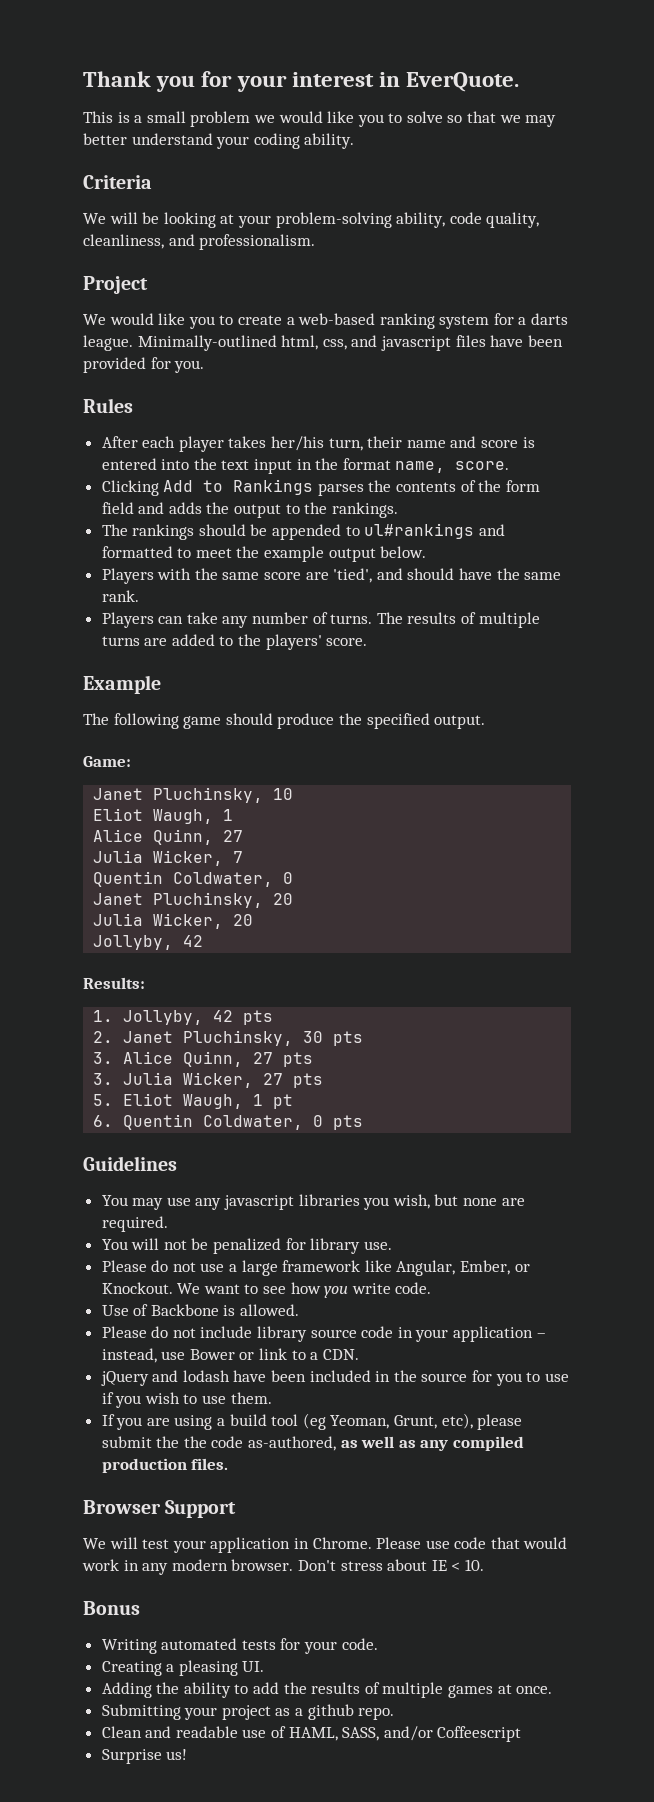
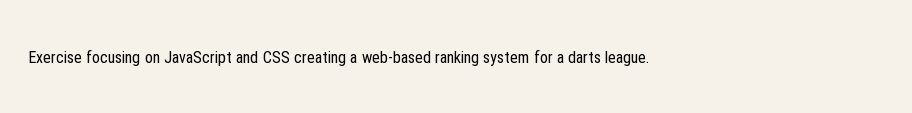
[83,71,520,92] [83,111,557,127] [83,133,355,149] [83,175,152,189] [83,212,540,228] [83,234,316,250] [83,276,148,294] [83,313,282,329] Thank you for your interest in EverQuote. // This is a small problem we would like you to solve so that we may better understand your coding ability. // Criteria // We will be looking at your problem-solving ability, code quality, cleanliness, and professionalism. // Project // We would like you to create -> [28,49,346,66] Exercise focusing on JavaScript and CSS creating
[137,335,563,351] [83,357,205,373] [83,398,133,413] [101,436,535,452] [101,458,510,474] [101,479,540,496] [101,502,398,518] [101,523,505,540] [101,546,427,562] [101,568,562,584] [101,590,139,602] [101,612,540,628] [101,634,368,650] [83,675,161,694] [83,713,486,729] [83,756,131,767] [93,787,294,803] [93,808,234,824] [93,829,244,845] [93,850,244,866] [93,871,294,887] [93,892,294,908] [93,913,254,929] [93,935,204,950] [83,977,145,989] [93,1010,274,1025] [93,1030,364,1046] [93,1051,314,1067] [93,1072,324,1088] [93,1093,294,1109] [93,1114,364,1130] [83,1156,177,1171] [101,1194,525,1210] [101,1216,168,1232] [101,1238,392,1254] [101,1260,530,1276] [101,1282,432,1298] [101,1304,300,1316] [101,1326,546,1342] [101,1348,359,1363] [100,1370,569,1386] [101,1392,272,1408] [101,1413,523,1430] [101,1436,525,1451] [101,1458,229,1473] [83,1500,237,1518] [83,1537,568,1553] [82,1559,484,1575] [83,1601,140,1615] [101,1638,378,1654] [101,1660,265,1676] [101,1682,553,1698] [101,1704,395,1720] [101,1726,522,1742] [101,1749,188,1764] Minimally-outlined html, css, and javascript files have been provided for you. // Rules // After each player takes her/his turn, their name and score is entered into the text input in the format name, score. // Clicking Add to Rankings parses the contents of the form field and adds the output to the rankings. // The rankings should be appended to ul#rankings and formatted to meet the example output below. // Players with the same score are 'tied', and should have the same rank. // Players can take any number of turns. The results of multiple turns are added to the players' score. // Example // The following game should produce the specified output. // Game: // Janet Pluchinsky, 10 // Eliot Waugh, 1 // Alice Quinn, 27 // Julia Wicker, 7 // Quentin Coldwater, 0 // Janet Pluchinsky, 20 // Julia Wicker, 20 // Jollyby, 42 // Results: // 1. Jollyby, 42 pts // 2. Janet Pluchinsky, 30 pts // 3. Alice Quinn, 27 pts // 3. Julia Wicker, 27 pts // 5. Eliot Waugh, 1 pt // 6. Quentin Coldwater, 0 pts // Guidelines // You may use any javascript libraries you wish, but none are required. // You will not be penalized for library use. // Please do not use a large framework like Angular, Ember, or Knockout. We want to see how you write code. // Use of Backbone is allowed. // Please do not include library source code in your application – instead, use Bower or link to a CDN. // jQuery and lodash have been included in the source for you to use if you wish to use them. // If you are using a build tool (eg Yeoman, Grunt, etc), please submit the the code as-authored, as well as any compiled production files. // Browser Support // We will test your application in Chrome. Please use code that would work in any modern browser. Don't stress about IE < 10. // Bonus // Writing automated tests for your code. // Creating a pleasing UI. // Adding the ability to add the results of multiple games at once. // Submitting your project as a github repo. // Clean and readable use of HAML, SASS, and/or Coffeescript // Surprise us! -> (650, 58) none

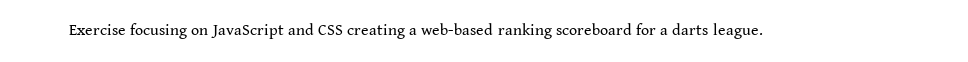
[483,52,530,66] system -> [555,23,632,35] scoreboard

